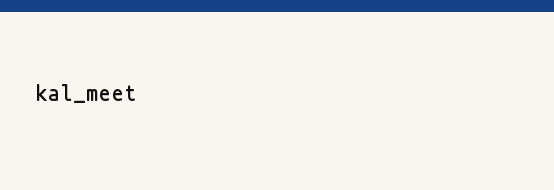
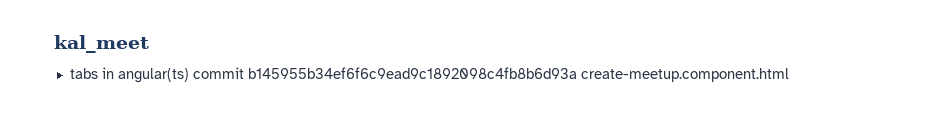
(136, 93) none -> [69,67,789,83] // tabs in angular(ts) commit b145955b34ef6f6c9ead9c1892098c4fb8b6d93a create-meetup.component.html

